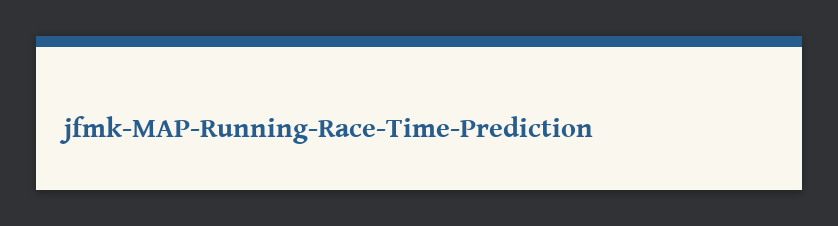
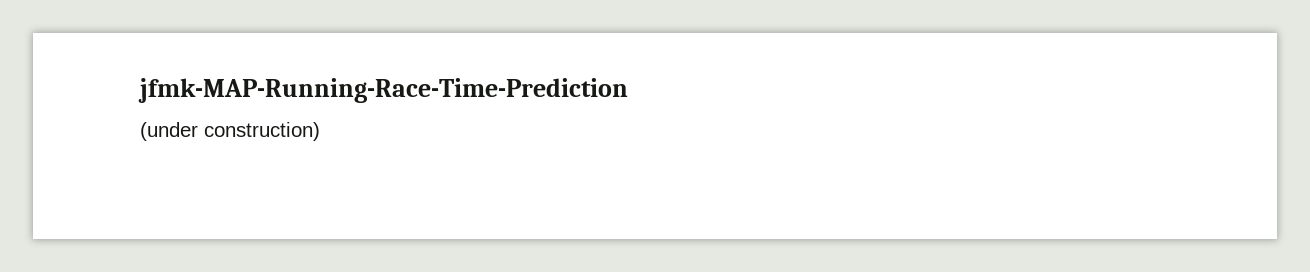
(593, 130) none -> [140,122,320,141] // (under construction)

